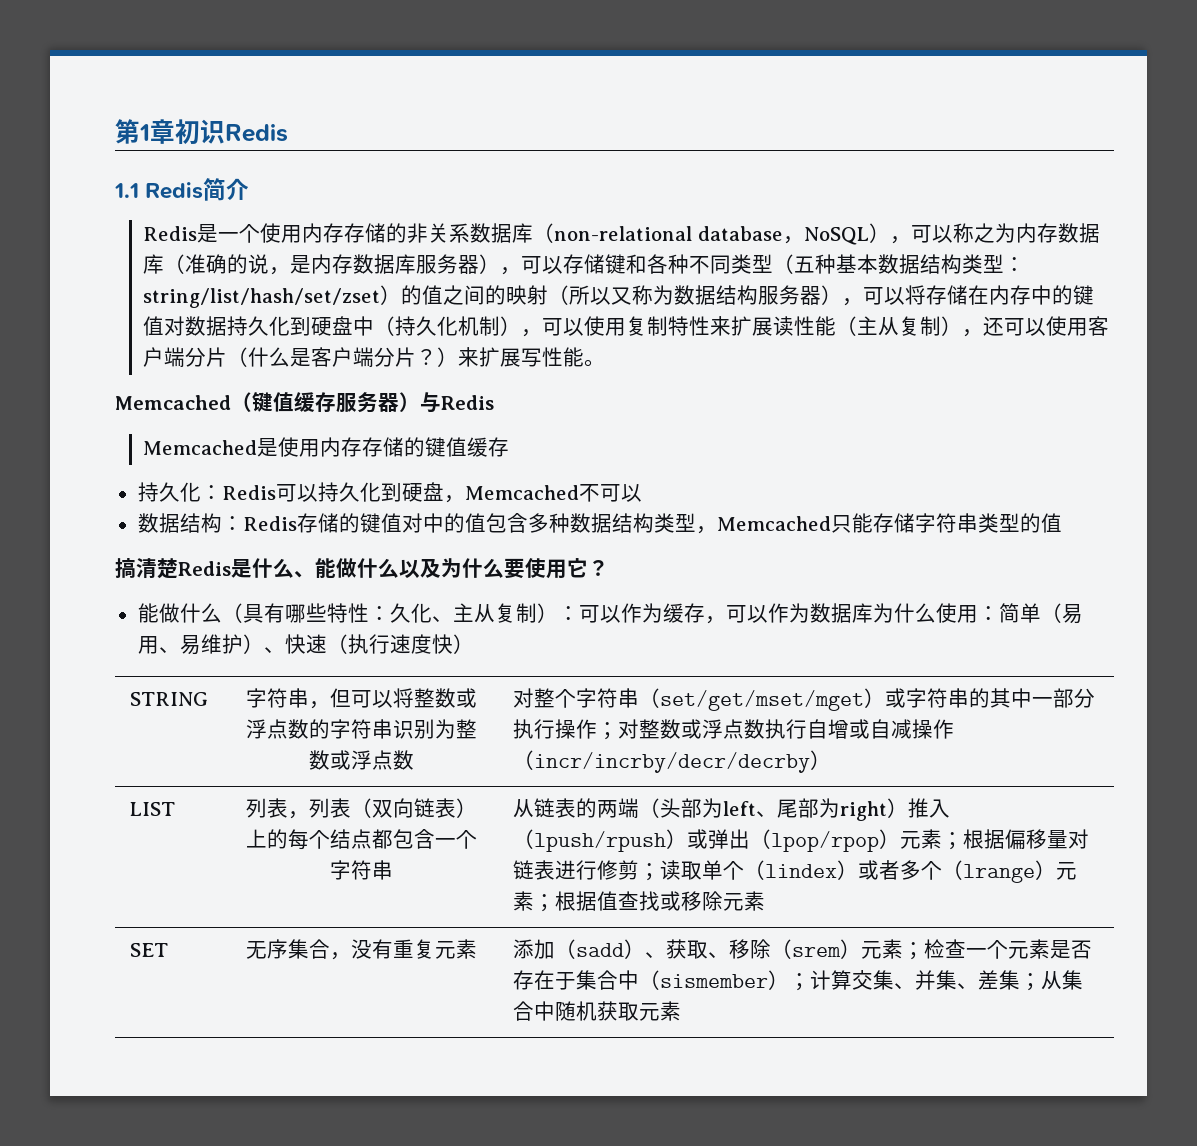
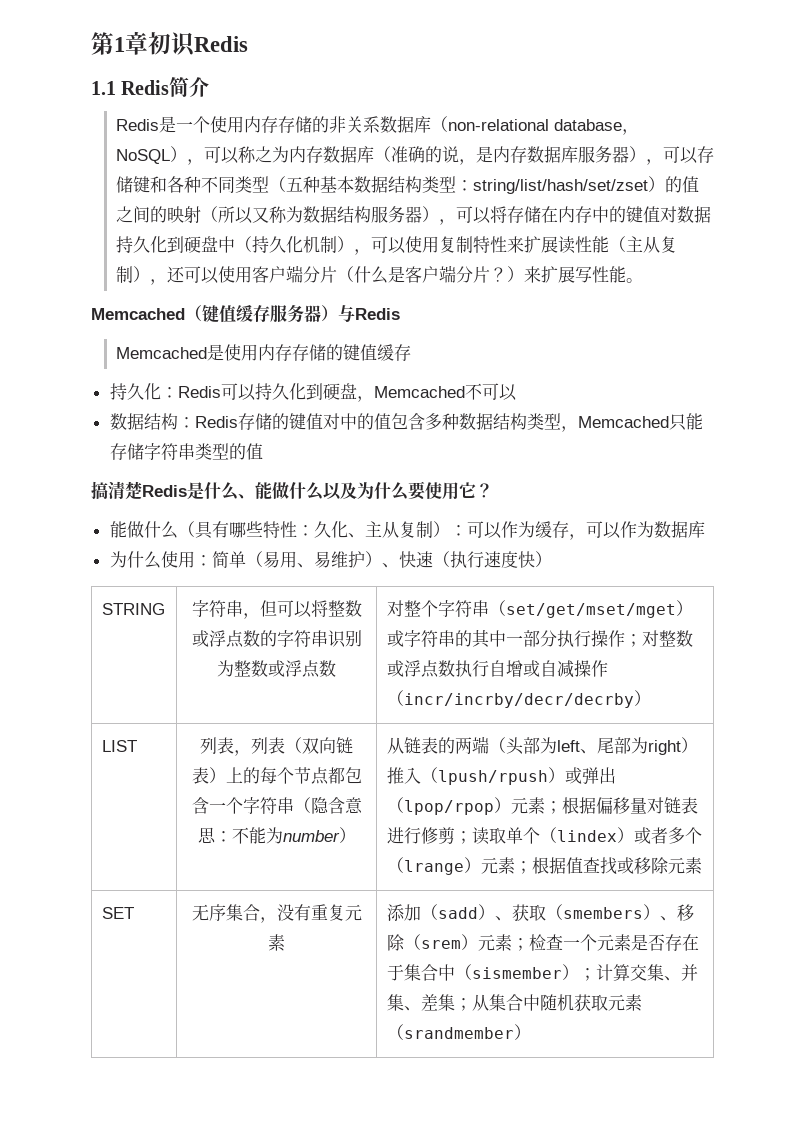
(873, 613) none -> (705, 529) //
[330,829,351,849] 结 -> [293,767,311,784] 节
(393, 870) none -> [293,797,363,814] [197,827,356,844] （隐含意思：不能为number）
(709, 949) none -> [545,904,660,920] （smembers）
(682, 1011) none -> [386,1024,531,1040] （srandmember）

